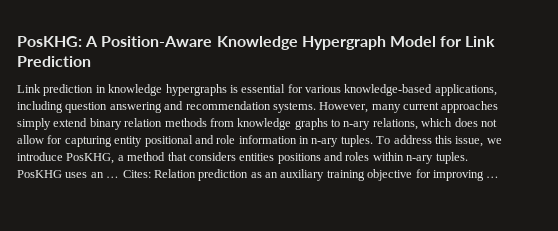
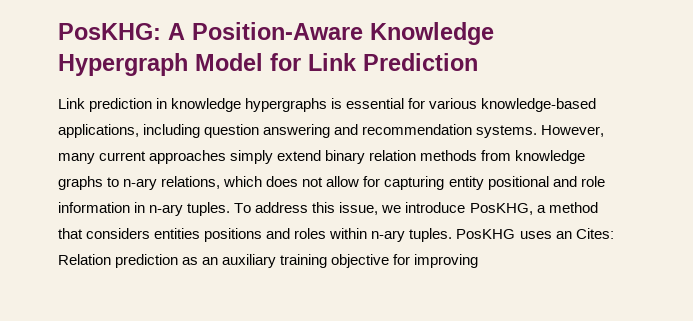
[106,176,120,178] … -> (572, 235) none
[486,176,500,178] … -> (479, 261) none

